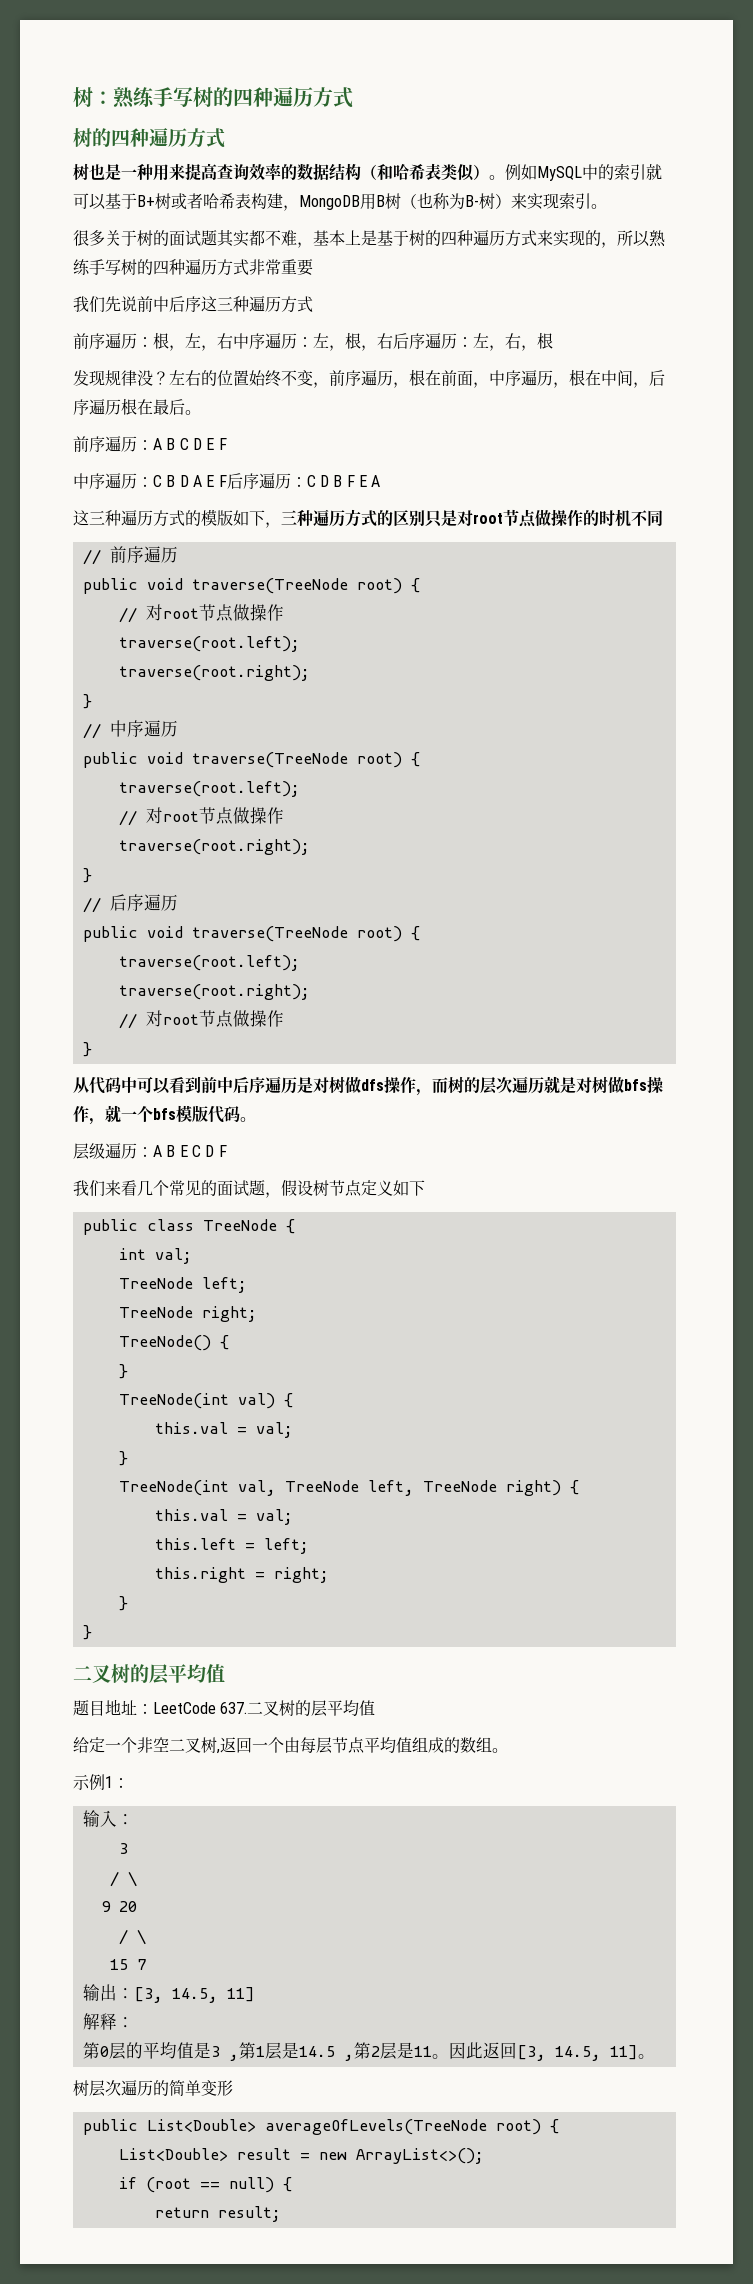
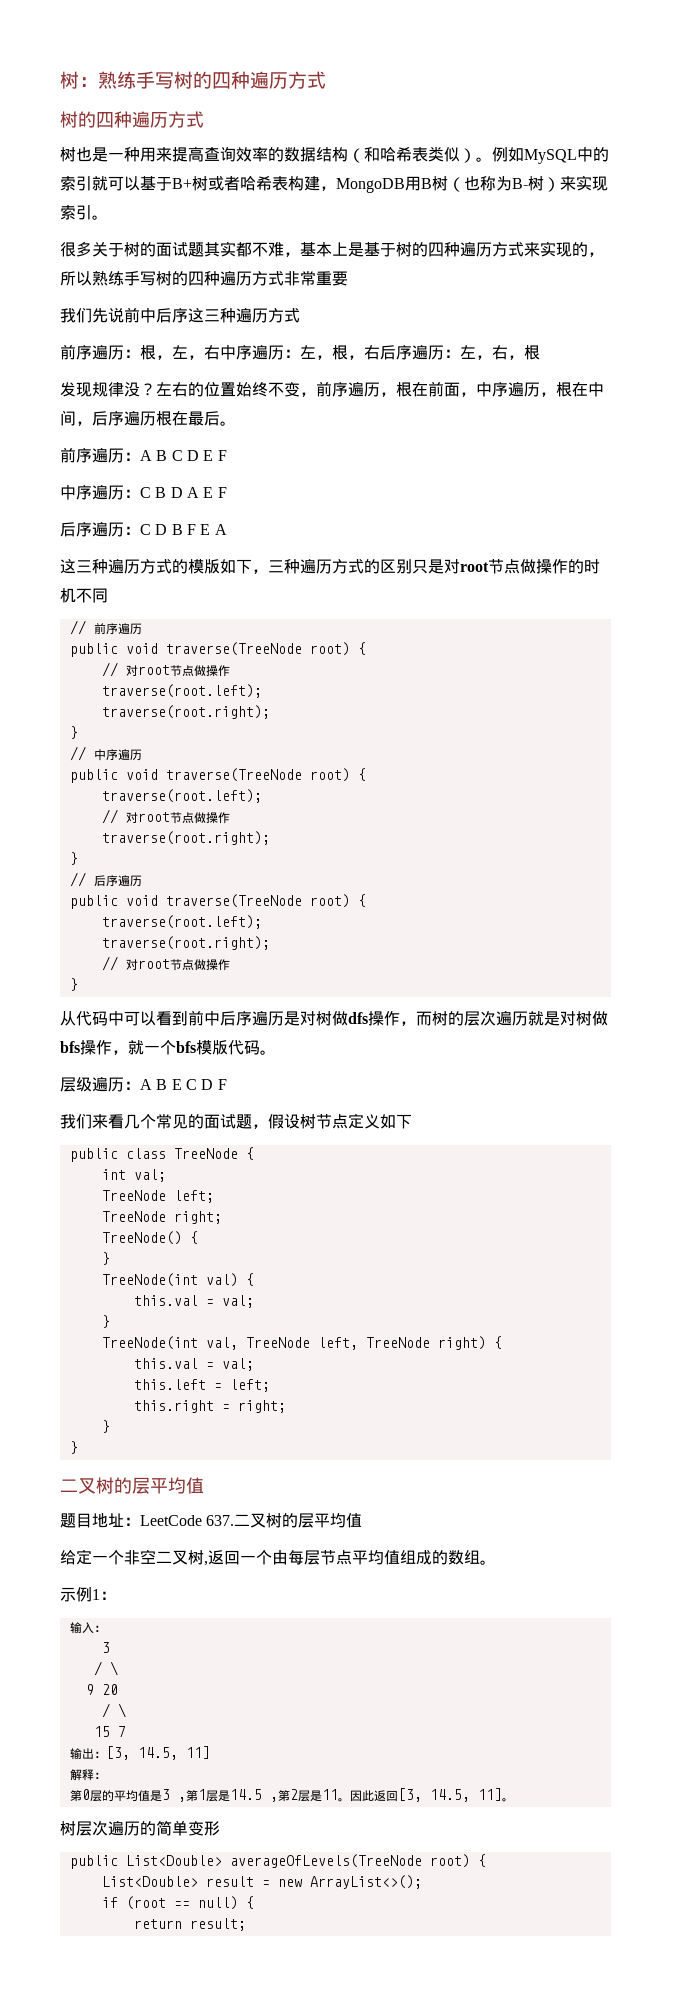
(227, 481) none -> (227, 492) //

